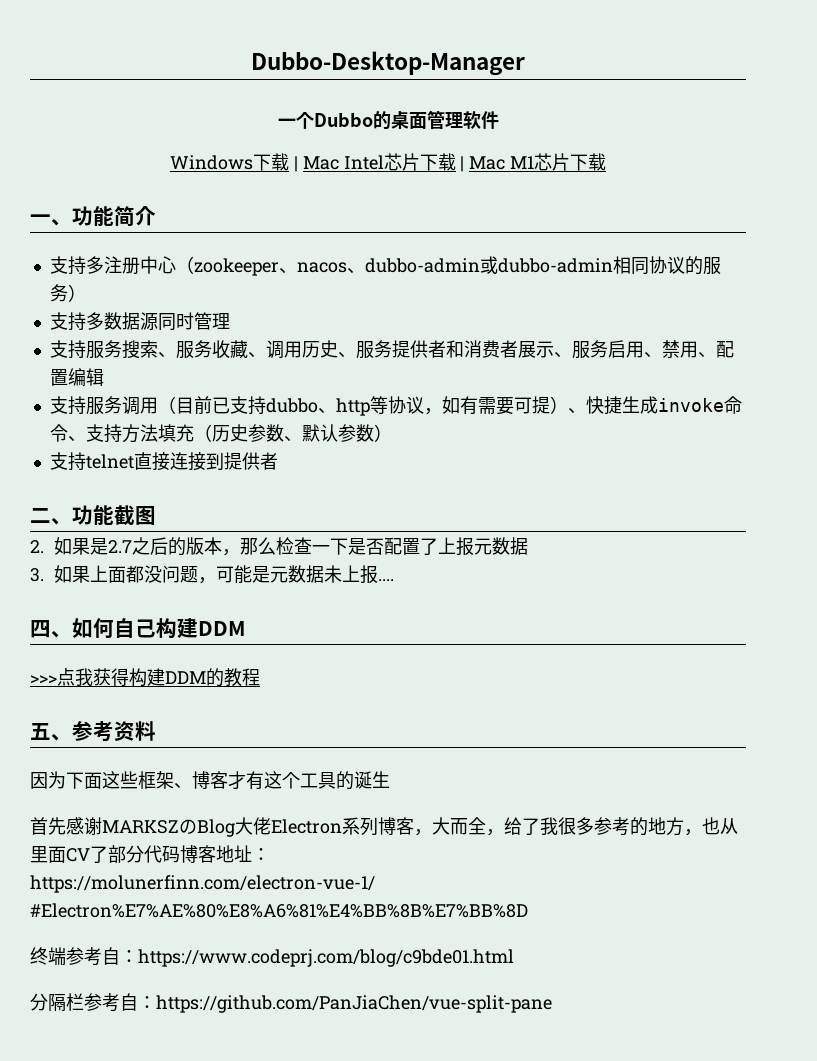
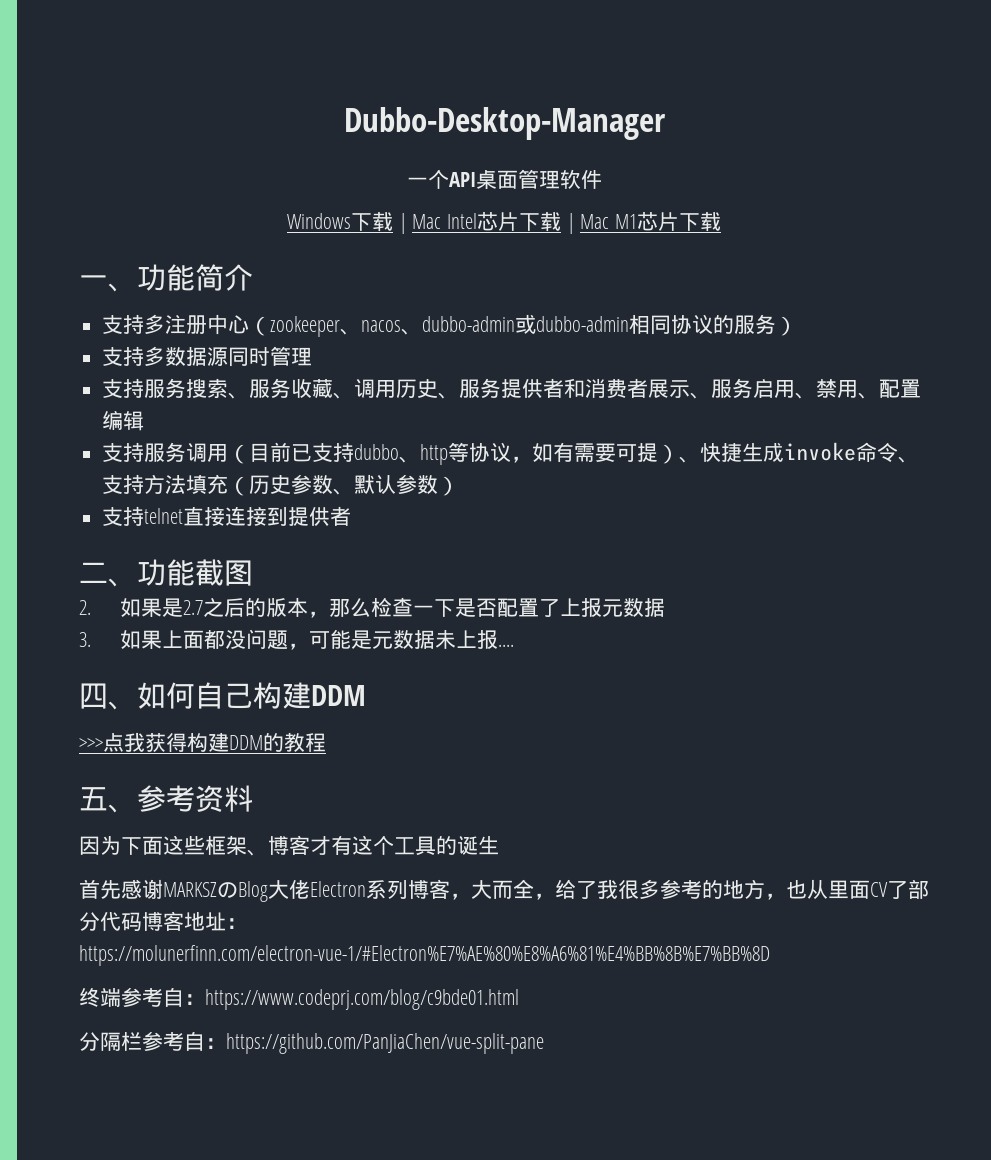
[313,111,391,130] Dubbo的 -> [448,172,476,187] API

